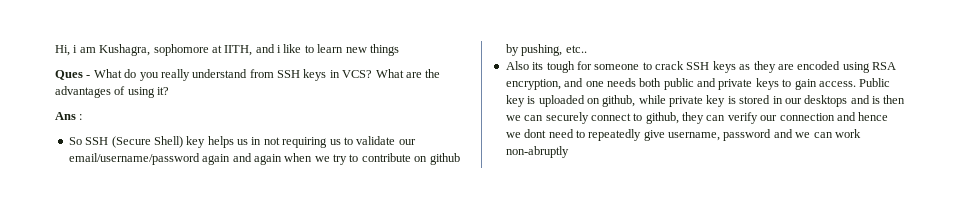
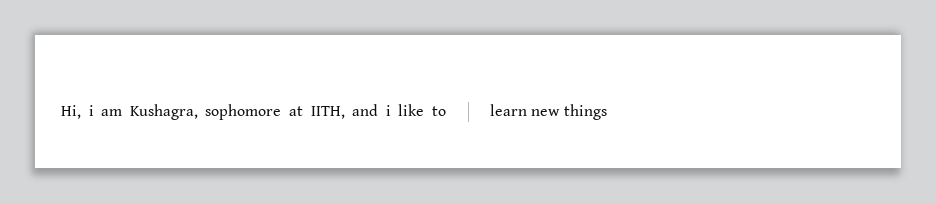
[55,69,441,81] [55,86,170,98] [55,112,83,120] [68,136,416,148] [68,153,460,165] [505,44,587,56] [505,61,896,73] [505,78,891,90] [505,95,906,107] [505,112,889,124] [505,129,861,141] [505,146,569,158] // Ques - What do you really understand from SSH keys in VCS? What are the advantages of using it? // Ans : // So SSH (Secure Shell) key helps us in not requiring us to validate our email/username/password again and again when we try to contribute on github by pushing, etc.. // Also its tough for someone to crack SSH keys as they are encoded using RSA encryption, and one needs both public and private keys to gain access. Public key is uploaded on github, while private key is stored in our desktops and is then we can securely connect to github, they can verify our connection and hence we dont need to repeatedly give username, password and we can work non-abruptly -> (607, 112) none

